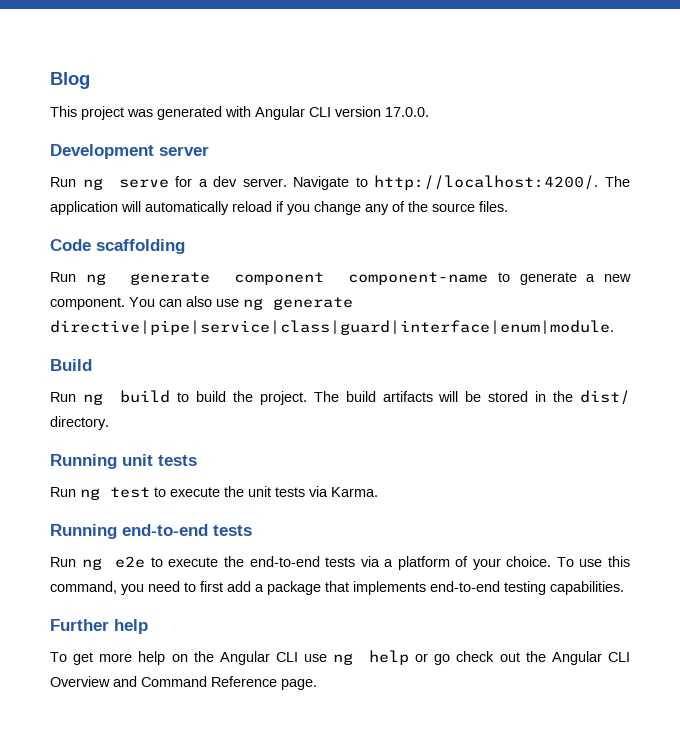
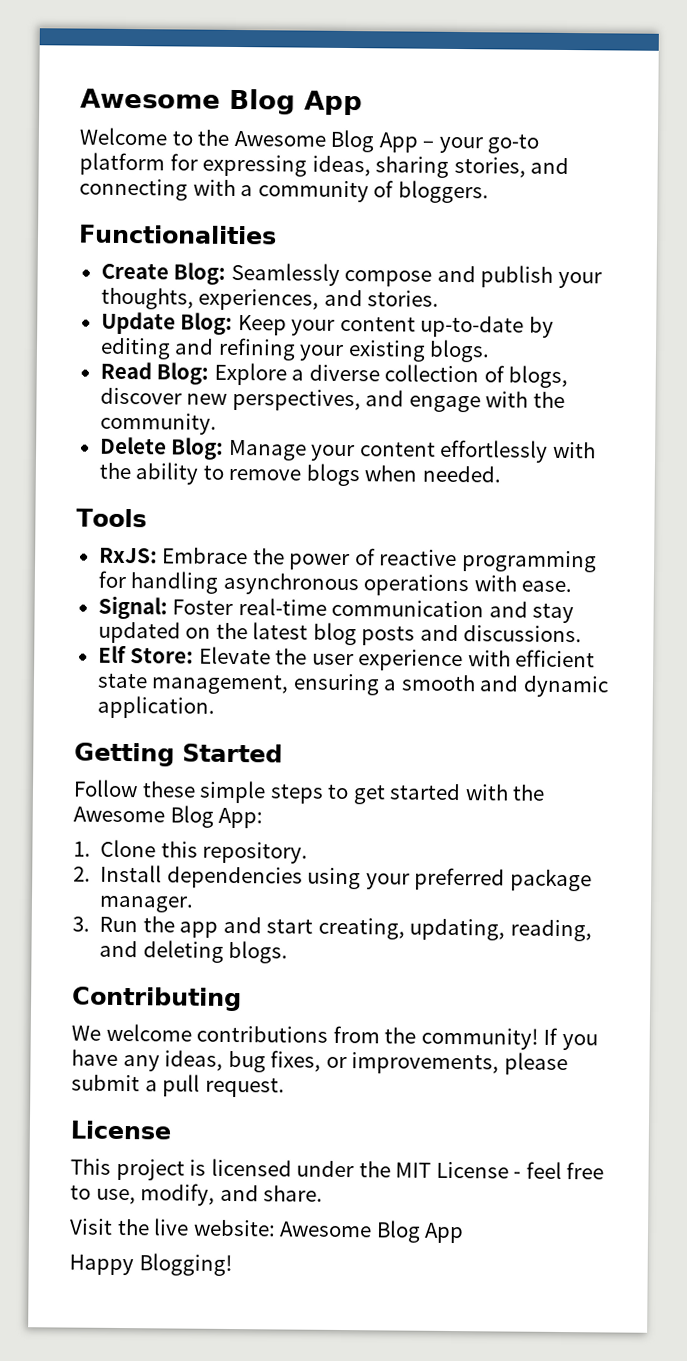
[50,72,90,89] [50,106,429,120] [50,144,209,159] [50,175,630,190] [50,201,508,215] [50,239,185,254] [50,272,631,285] [50,296,353,310] [50,320,614,335] [50,359,92,371] [50,390,631,405] [50,416,109,430] [50,454,197,469] [50,486,378,500] [50,524,252,539] [50,556,630,570] [50,581,624,595] [50,619,148,634] [50,650,631,665] [50,676,317,690] Blog // This project was generated with Angular CLI version 17.0.0. // Development server // Run ng serve for a dev server. Navigate to http://localhost:4200/. The application will automatically reload if you change any of the source files. // Code scaffolding // Run ng generate component component-name to generate a new component. You can also use ng generate directive|pipe|service|class|guard|interface|enum|module. // Build // Run ng build to build the project. The build artifacts will be stored in the dist/ directory. // Running unit tests // Run ng test to execute the unit tests via Karma. // Running end-to-end tests // Run ng e2e to execute the end-to-end tests via a platform of your choice. To use this command, you need to first add a package that implements end-to-end testing capabilities. // Further help // To get more help on the Angular CLI use ng help or go check out the Angular CLI Overview and Command Reference page. -> [80,88,363,116] [79,127,540,154] [79,152,570,178] [79,178,489,204] [78,224,277,245] [100,262,602,289] [100,287,440,311] [100,311,554,338] [99,337,491,363] [99,361,569,389] [99,387,565,413] [99,412,217,435] [99,436,596,463] [98,462,501,487] [76,508,147,528] [98,547,597,573] [97,570,573,597] [97,595,575,624] [97,621,583,646] [97,645,596,672] [96,672,609,698] [96,695,215,719] [74,742,283,767] [73,779,546,805] [73,805,264,829] [73,839,309,864] [73,864,592,892] [99,895,195,913] [72,916,592,942] [99,940,289,964] [72,986,242,1012] [71,1023,598,1051] [71,1049,568,1076] [71,1074,285,1098] [70,1120,171,1140] [70,1158,605,1181] [70,1183,324,1206] [69,1218,465,1244] [69,1253,233,1277] Awesome Blog App // Welcome to the Awesome Blog App – your go-to platform for expressing ideas, sharing stories, and connecting with a community of bloggers. // Functionalities // Create Blog: Seamlessly compose and publish your thoughts, experiences, and stories. // Update Blog: Keep your content up-to-date by editing and refining your existing blogs. // Read Blog: Explore a diverse collection of blogs, discover new perspectives, and engage with the community. // Delete Blog: Manage your content effortlessly with the ability to remove blogs when needed. // Tools // RxJS: Embrace the power of reactive programming for handling asynchronous operations with ease. // Signal: Foster real-time communication and stay updated on the latest blog posts and discussions. // Elf Store: Elevate the user experience with efficient state management, ensuring a smooth and dynamic application. // Getting Started // Follow these simple steps to get started with the Awesome Blog App: // 1. Clone this repository. // 2. Install dependencies using your preferred package manager. // 3. Run the app and start creating, updating, reading, and deleting blogs. // Contributing // We welcome contributions from the community! If you have any ideas, bug fixes, or improvements, please submit a pull request. // License // This project is licensed under the MIT License - feel free to use, modify, and share. // Visit the live website: Awesome Blog App // Happy Blogging!

